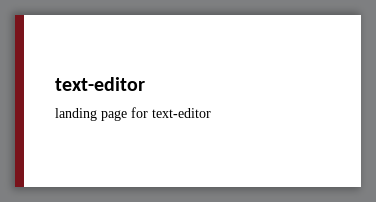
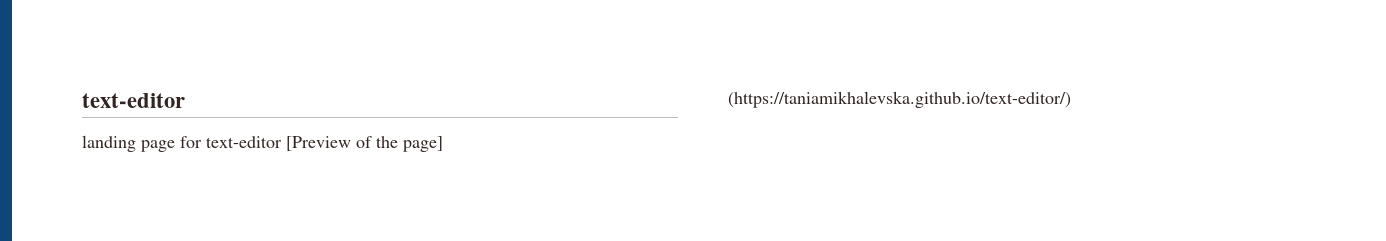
(211, 113) none -> [286,136,443,152] [728,91,1071,108] [Preview of the page] (https://taniamikhalevska.github.io/text-editor/)

